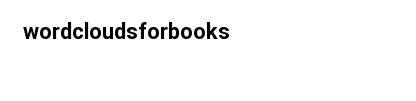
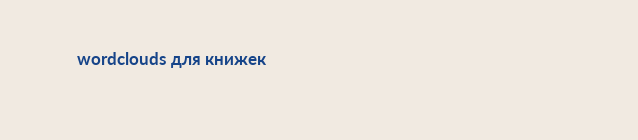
[23,22,230,39] wordcloudsforbooks -> [77,52,268,68] wordclouds для книжек

